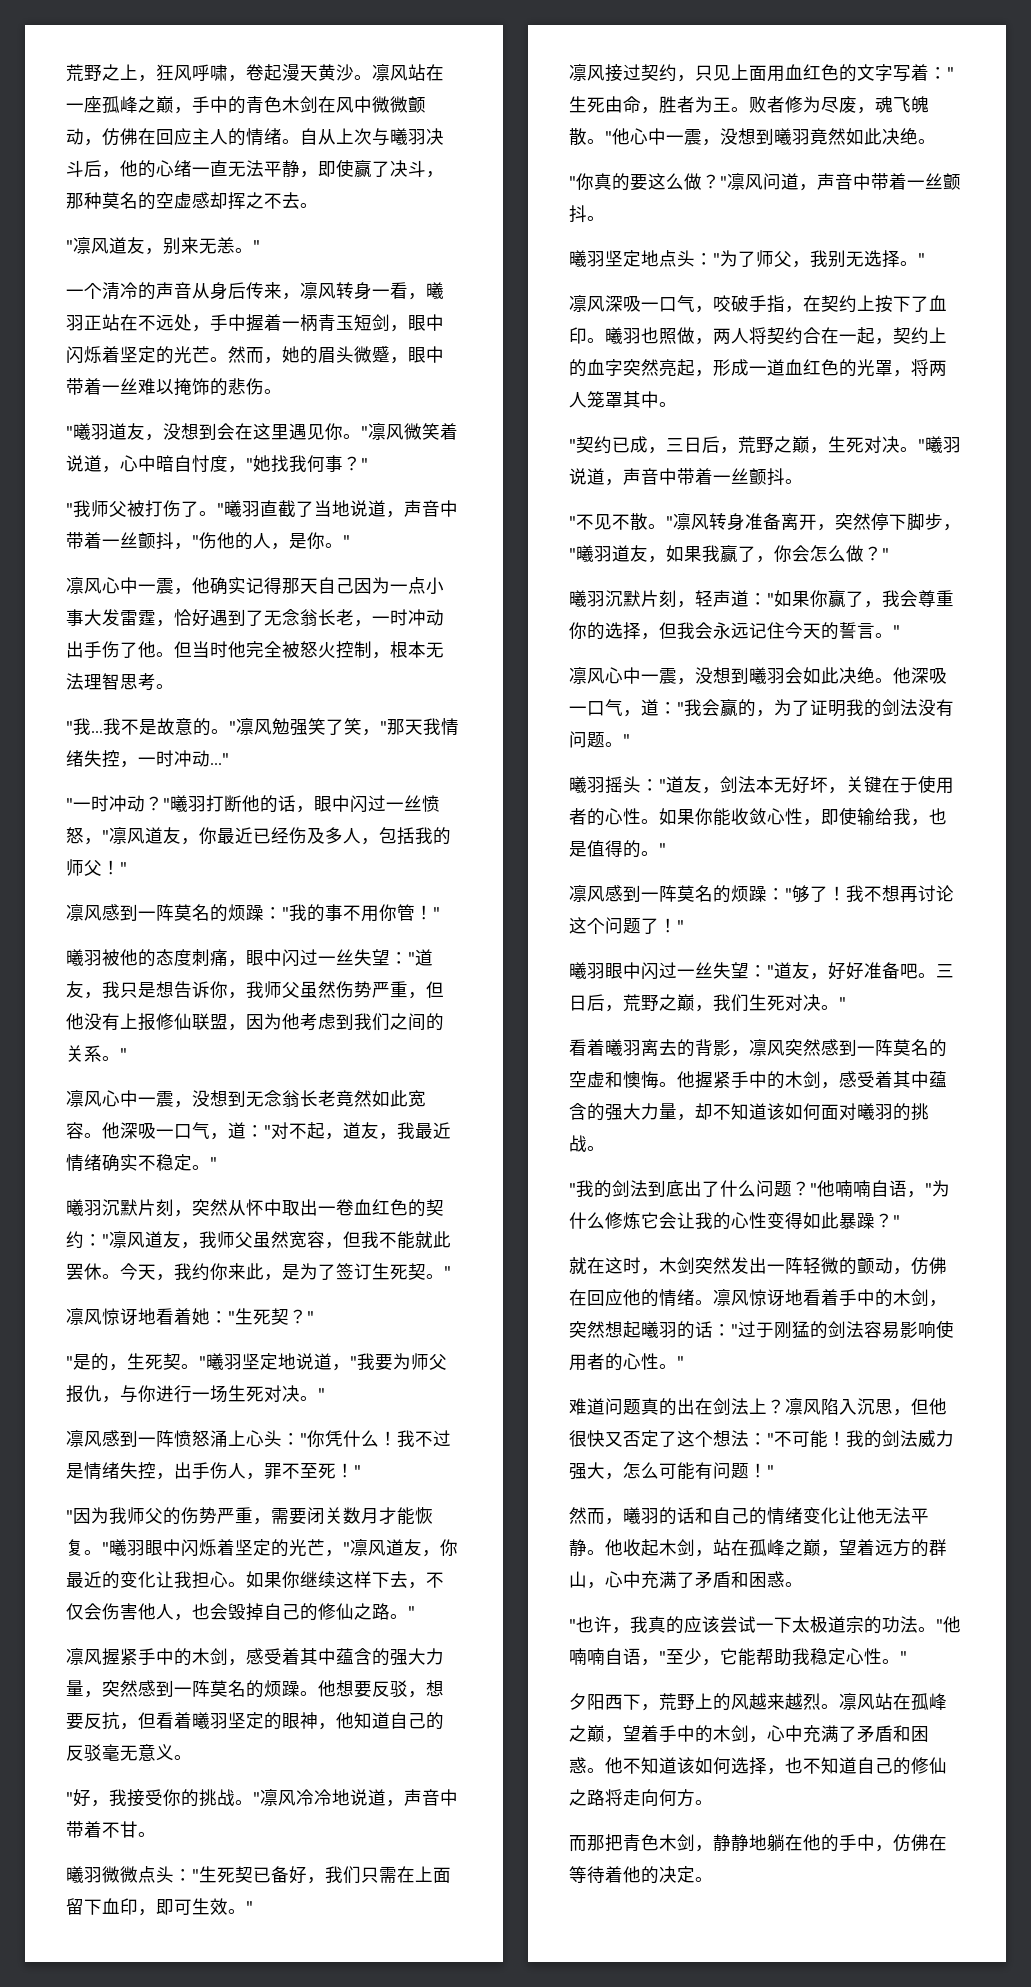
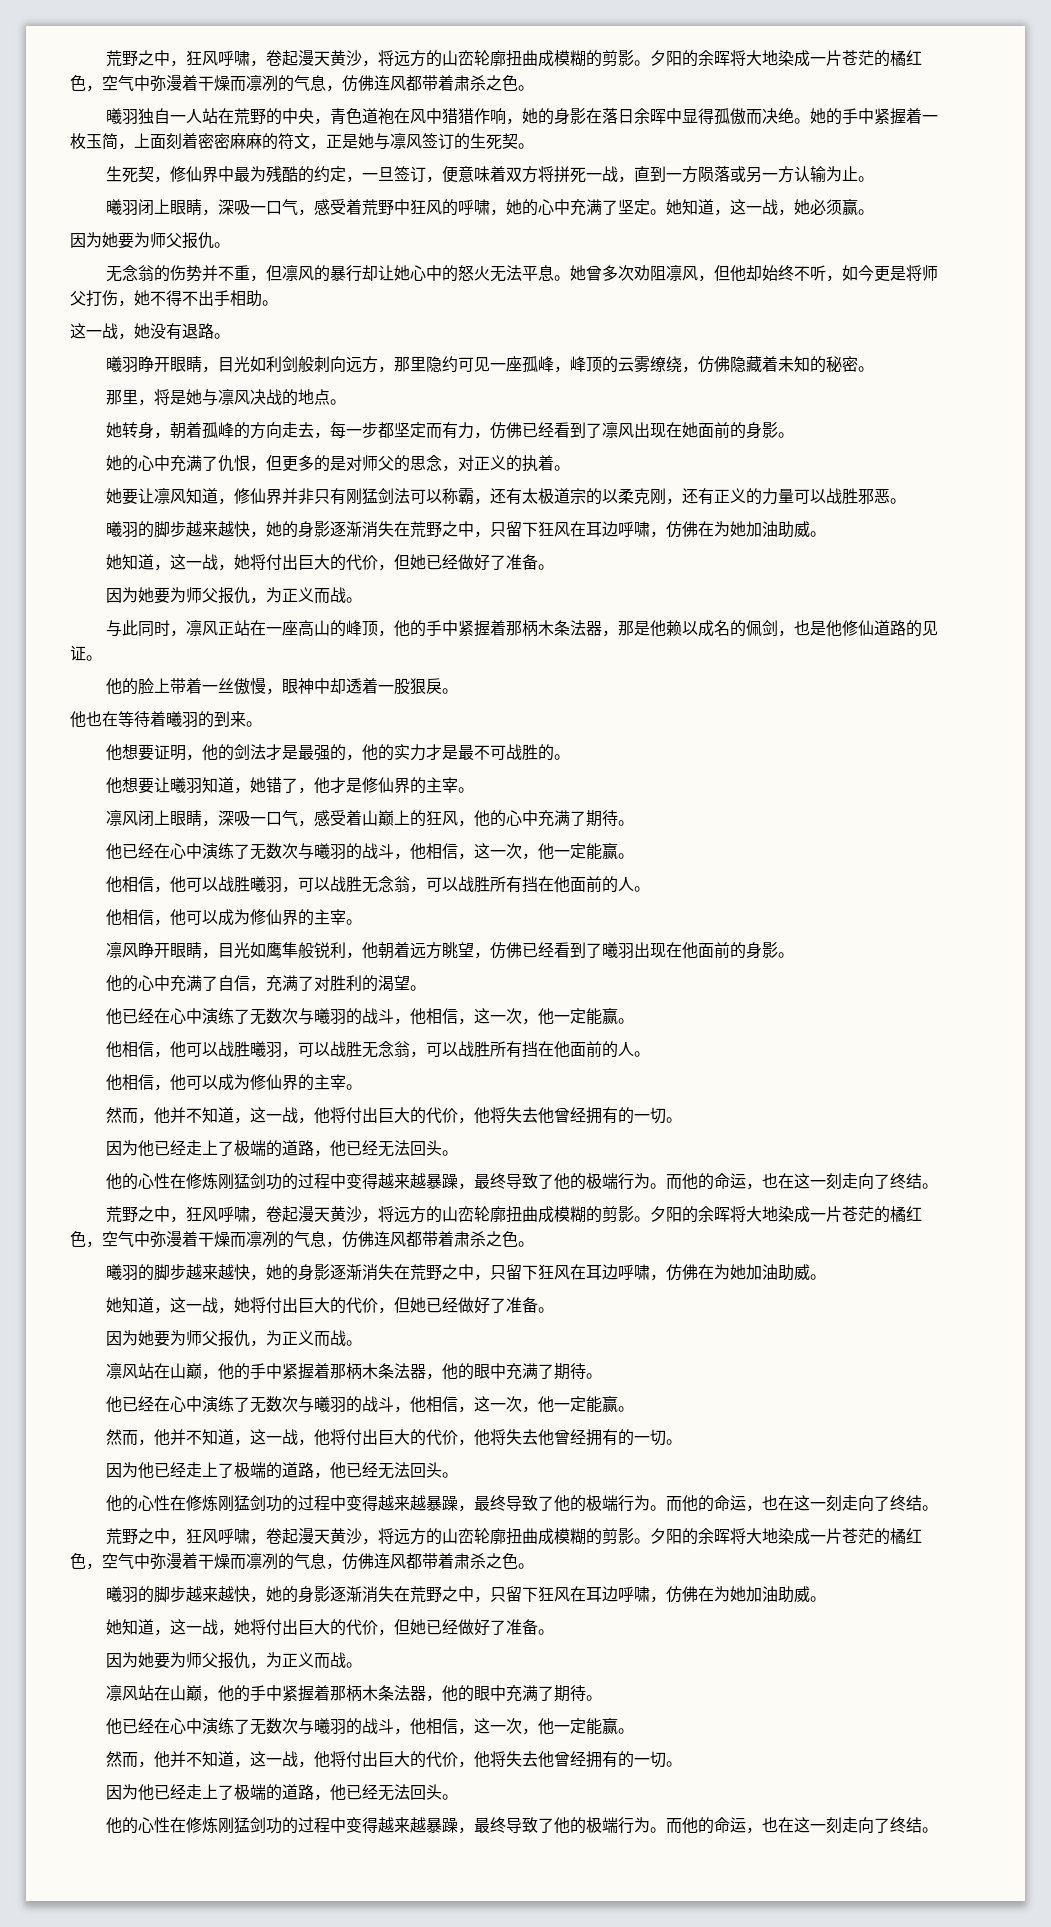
[66,64,444,82] [66,96,426,114] [66,128,444,146] [66,159,444,178] [66,192,318,210] [66,237,260,255] [66,282,444,300] [66,314,444,332] [66,345,444,364] [66,378,282,396] [66,423,458,441] [66,455,368,473] [66,500,458,518] [66,532,350,550] [66,577,444,595] [66,609,444,627] [66,641,444,659] [66,673,174,691] [66,718,459,736] [66,750,229,768] [66,795,440,813] [66,827,451,845] [66,859,127,876] [66,904,440,922] [66,949,433,967] [66,981,444,999] [66,1013,444,1031] [66,1045,127,1062] [66,1090,426,1108] [66,1122,451,1140] [66,1154,217,1172] [66,1199,444,1217] [66,1231,451,1249] [66,1263,451,1281] [66,1308,314,1326] [66,1353,447,1371] [66,1385,325,1403] [66,1430,451,1448] [66,1462,361,1480] [66,1507,433,1525] [66,1539,458,1557] [66,1571,444,1589] [66,1603,415,1621] [66,1648,444,1666] [66,1680,444,1698] [66,1712,444,1730] [66,1744,192,1762] [66,1789,458,1807] [66,1821,156,1838] [66,1866,451,1884] [66,1898,253,1916] [569,64,954,82] [569,96,929,114] [569,128,936,146] [569,173,961,191] [569,205,605,223] [569,250,925,268] [569,295,947,313] [569,327,947,345] [569,359,947,377] [569,391,677,408] [569,436,961,454] [569,468,803,486] [569,513,961,531] [569,544,889,563] [569,589,954,608] [569,622,900,640] [569,667,947,685] [569,698,954,717] [569,731,630,748] [569,775,954,794] [569,807,947,826] [569,840,666,858] [569,885,954,903] [569,917,684,934] [569,962,954,980] [569,994,846,1012] [569,1039,947,1057] [569,1071,947,1089] [569,1103,929,1121] [569,1135,605,1153] [569,1180,950,1198] [569,1212,900,1230] [569,1257,947,1275] [569,1289,947,1307] [569,1320,954,1339] [569,1353,684,1371] [569,1398,947,1416] [569,1430,954,1448] [569,1462,774,1480] [569,1507,929,1525] [569,1539,947,1557] [569,1571,803,1589] [569,1616,961,1634] [569,1648,907,1666] [569,1693,947,1711] [569,1725,929,1743] [569,1757,947,1775] [569,1789,713,1807] [569,1834,947,1852] [569,1866,695,1884] 荒野之上，狂风呼啸，卷起漫天黄沙。凛风站在一座孤峰之巅，手中的青色木剑在风中微微颤动，仿佛在回应主人的情绪。自从上次与曦羽决斗后，他的心绪一直无法平静，即使赢了决斗，那种莫名的空虚感却挥之不去。 // "凛风道友，别来无恙。" // 一个清冷的声音从身后传来，凛风转身一看，曦羽正站在不远处，手中握着一柄青玉短剑，眼中闪烁着坚定的光芒。然而，她的眉头微蹙，眼中带着一丝难以掩饰的悲伤。 // "曦羽道友，没想到会在这里遇见你。"凛风微笑着说道，心中暗自忖度，"她找我何事？" // "我师父被打伤了。"曦羽直截了当地说道，声音中带着一丝颤抖，"伤他的人，是你。" // 凛风心中一震，他确实记得那天自己因为一点小事大发雷霆，恰好遇到了无念翁长老，一时冲动出手伤了他。但当时他完全被怒火控制，根本无法理智思考。 // "我...我不是故意的。"凛风勉强笑了笑，"那天我情绪失控，一时冲动..." // "一时冲动？"曦羽打断他的话，眼中闪过一丝愤怒，"凛风道友，你最近已经伤及多人，包括我的师父！" // 凛风感到一阵莫名的烦躁："我的事不用你管！" // 曦羽被他的态度刺痛，眼中闪过一丝失望："道友，我只是想告诉你，我师父虽然伤势严重，但他没有上报修仙联盟，因为他考虑到我们之间的关系。" // 凛风心中一震，没想到无念翁长老竟然如此宽容。他深吸一口气，道："对不起，道友，我最近情绪确实不稳定。" // 曦羽沉默片刻，突然从怀中取出一卷血红色的契约："凛风道友，我师父虽然宽容，但我不能就此罢休。今天，我约你来此，是为了签订生死契。" // 凛风惊讶地看着她："生死契？" // "是的，生死契。"曦羽坚定地说道，"我要为师父报仇，与你进行一场生死对决。" // 凛风感到一阵愤怒涌上心头："你凭什么！我不过是情绪失控，出手伤人，罪不至死！" // "因为我师父的伤势严重，需要闭关数月才能恢复。"曦羽眼中闪烁着坚定的光芒，"凛风道友，你最近的变化让我担心。如果你继续这样下去，不仅会伤害他人，也会毁掉自己的修仙之路。" // 凛风握紧手中的木剑，感受着其中蕴含的强大力量，突然感到一阵莫名的烦躁。他想要反驳，想要反抗，但看着曦羽坚定的眼神，他知道自己的反驳毫无意义。 // "好，我接受你的挑战。"凛风冷冷地说道，声音中带着不甘。 // 曦羽微微点头："生死契已备好，我们只需在上面留下血印，即可生效。" // 凛风接过契约，只见上面用血红色的文字写着："生死由命，胜者为王。败者修为尽废，魂飞魄散。"他心中一震，没想到曦羽竟然如此决绝。 // "你真的要这么做？"凛风问道，声音中带着一丝颤抖。 // 曦羽坚定地点头："为了师父，我别无选择。" // 凛风深吸一口气，咬破手指，在契约上按下了血印。曦羽也照做，两人将契约合在一起，契约上的血字突然亮起，形成一道血红色的光罩，将两人笼罩其中。 // "契约已成，三日后，荒野之巅，生死对决。"曦羽说道，声音中带着一丝颤抖。 // "不见不散。"凛风转身准备离开，突然停下脚步，"曦羽道友，如果我赢了，你会怎么做？" // 曦羽沉默片刻，轻声道："如果你赢了，我会尊重你的选择，但我会永远记住今天的誓言。" // 凛风心中一震，没想到曦羽会如此决绝。他深吸一口气，道："我会赢的，为了证明我的剑法没有问题。" // 曦羽摇头："道友，剑法本无好坏，关键在于使用者的心性。如果你能收敛心性，即使输给我，也是值得的。" // 凛风感到一阵莫名的烦躁："够了！我不想再讨论这个问题了！" // 曦羽眼中闪过一丝失望："道友，好好准备吧。三日后，荒野之巅，我们生死对决。" // 看着曦羽离去的背影，凛风突然感到一阵莫名的空虚和懊悔。他握紧手中的木剑，感受着其中蕴含的强大力量，却不知道该如何面对曦羽的挑战。 // "我的剑法到底出了什么问题？"他喃喃自语，"为什么修炼它会让我的心性变得如此暴躁？" // 就在这时，木剑突然发出一阵轻微的颤动，仿佛在回应他的情绪。凛风惊讶地看着手中的木剑，突然想起曦羽的话："过于刚猛的剑法容易影响使用者的心性。" // 难道问题真的出在剑法上？凛风陷入沉思，但他很快又否定了这个想法："不可能！我的剑法威力强大，怎么可能有问题！" // 然而，曦羽的话和自己的情绪变化让他无法平静。他收起木剑，站在孤峰之巅，望着远方的群山，心中充满了矛盾和困惑。 // "也许，我真的应该尝试一下太极道宗的功法。"他喃喃自语，"至少，它能帮助我稳定心性。" // 夕阳西下，荒野上的风越来越烈。凛风站在孤峰之巅，望着手中的木剑，心中充满了矛盾和困惑。他不知道该如何选择，也不知道自己的修仙之路将走向何方。 // 而那把青色木剑，静静地躺在他的手中，仿佛在等待着他的决定 -> [106,50,923,67] [70,75,534,92] [106,108,939,125] [70,133,534,150] [106,166,875,183] [106,199,875,216] [70,232,230,249] [106,265,939,282] [70,290,278,307] [70,323,230,340] [106,356,875,373] [106,389,347,406] [106,422,795,439] [106,455,571,472] [106,488,907,505] [106,521,827,538] [106,554,555,571] [106,587,363,604] [106,620,939,637] [70,645,102,661] [106,677,459,695] [70,711,262,728] [106,744,571,761] [106,777,475,794] [106,810,635,827] [106,843,635,860] [106,876,651,893] [106,909,363,926] [106,942,795,959] [106,975,427,992] [106,1008,635,1025] [106,1041,651,1058] [106,1074,363,1091] [106,1107,683,1124] [106,1140,459,1157] [106,1173,939,1190] [106,1206,923,1223] [70,1231,534,1248] [106,1264,827,1281] [106,1297,555,1314] [106,1330,363,1347] [106,1363,603,1380] [106,1396,635,1413] [106,1429,683,1446] [106,1462,459,1479] [106,1495,939,1512] [106,1528,923,1545] [70,1553,534,1570] [106,1586,827,1603] [106,1619,555,1636] [106,1652,363,1669] [106,1685,603,1702] [106,1718,635,1735] [106,1751,683,1768] [106,1784,459,1801] [106,1817,923,1834] 荒野之中，狂风呼啸，卷起漫天黄沙，将远方的山峦轮廓扭曲成模糊的剪影。夕阳的余晖将大地染成一片苍茫的橘红色，空气中弥漫着干燥而凛冽的气息，仿佛连风都带着肃杀之色。 // 曦羽独自一人站在荒野的中央，青色道袍在风中猎猎作响，她的身影在落日余晖中显得孤傲而决绝。她的手中紧握着一枚玉简，上面刻着密密麻麻的符文，正是她与凛风签订的生死契。 // 生死契，修仙界中最为残酷的约定，一旦签订，便意味着双方将拼死一战，直到一方陨落或另一方认输为止。 // 曦羽闭上眼睛，深吸一口气，感受着荒野中狂风的呼啸，她的心中充满了坚定。她知道，这一战，她必须赢。 // 因为她要为师父报仇。 // 无念翁的伤势并不重，但凛风的暴行却让她心中的怒火无法平息。她曾多次劝阻凛风，但他却始终不听，如今更是将师父打伤，她不得不出手相助。 // 这一战，她没有退路。 // 曦羽睁开眼睛，目光如利剑般刺向远方，那里隐约可见一座孤峰，峰顶的云雾缭绕，仿佛隐藏着未知的秘密。 // 那里，将是她与凛风决战的地点。 // 她转身，朝着孤峰的方向走去，每一步都坚定而有力，仿佛已经看到了凛风出现在她面前的身影。 // 她的心中充满了仇恨，但更多的是对师父的思念，对正义的执着。 // 她要让凛风知道，修仙界并非只有刚猛剑法可以称霸，还有太极道宗的以柔克刚，还有正义的力量可以战胜邪恶。 // 曦羽的脚步越来越快，她的身影逐渐消失在荒野之中，只留下狂风在耳边呼啸，仿佛在为她加油助威。 // 她知道，这一战，她将付出巨大的代价，但她已经做好了准备。 // 因为她要为师父报仇，为正义而战。 // 与此同时，凛风正站在一座高山的峰顶，他的手中紧握着那柄木条法器，那是他赖以成名的佩剑，也是他修仙道路的见证。 // 他的脸上带着一丝傲慢，眼神中却透着一股狠戾。 // 他也在等待着曦羽的到来。 // 他想要证明，他的剑法才是最强的，他的实力才是最不可战胜的。 // 他想要让曦羽知道，她错了，他才是修仙界的主宰。 // 凛风闭上眼睛，深吸一口气，感受着山巅上的狂风，他的心中充满了期待。 // 他已经在心中演练了无数次与曦羽的战斗，他相信，这一次，他一定能赢。 // 他相信，他可以战胜曦羽，可以战胜无念翁，可以战胜所有挡在他面前的人。 // 他相信，他可以成为修仙界的主宰。 // 凛风睁开眼睛，目光如鹰隼般锐利，他朝着远方眺望，仿佛已经看到了曦羽出现在他面前的身影。 // 他的心中充满了自信，充满了对胜利的渴望。 // 他已经在心中演练了无数次与曦羽的战斗，他相信，这一次，他一定能赢。 // 他相信，他可以战胜曦羽，可以战胜无念翁，可以战胜所有挡在他面前的人。 // 他相信，他可以成为修仙界的主宰。 // 然而，他并不知道，这一战，他将付出巨大的代价，他将失去他曾经拥有的一切。 // 因为他已经走上了极端的道路，他已经无法回头。 // 他的心性在修炼刚猛剑功的过程中变得越来越暴躁，最终导致了他的极端行为。而他的命运，也在这一刻走向了终结。 // 荒野之中，狂风呼啸，卷起漫天黄沙，将远方的山峦轮廓扭曲成模糊的剪影。夕阳的余晖将大地染成一片苍茫的橘红色，空气中弥漫着干燥而凛冽的气息，仿佛连风都带着肃杀之色。 // 曦羽的脚步越来越快，她的身影逐渐消失在荒野之中，只留下狂风在耳边呼啸，仿佛在为她加油助威。 // 她知道，这一战，她将付出巨大的代价，但她已经做好了准备。 // 因为她要为师父报仇，为正义而战。 // 凛风站在山巅，他的手中紧握着那柄木条法器，他的眼中充满了期待。 // 他已经在心中演练了无数次与曦羽的战斗，他相信，这一次，他一定能赢。 // 然而，他并不知道，这一战，他将付出巨大的代价，他将失去他曾经拥有的一切。 // 因为他已经走上了极端的道路，他已经无法回头。 // 他的心性在修炼刚猛剑功的过程中变得越来越暴躁，最终导致了他的极端行为。而他的命运，也在这一刻走向了终结。 // 荒野之中，狂风呼啸，卷起漫天黄沙，将远方的山峦轮廓扭曲成模糊的剪影。夕阳的余晖将大地染成一片苍茫的橘红色，空气中弥漫着干燥而凛冽的气息，仿佛连风都带着肃杀之色。 // 曦羽的脚步越来越快，她的身影逐渐消失在荒野之中，只留下狂风在耳边呼啸，仿佛在为她加油助威。 // 她知道，这一战，她将付出巨大的代价，但她已经做好了准备。 // 因为她要为师父报仇，为正义而战。 // 凛风站在山巅，他的手中紧握着那柄木条法器，他的眼中充满了期待。 // 他已经在心中演练了无数次与曦羽的战斗，他相信，这一次，他一定能赢。 // 然而，他并不知道，这一战，他将付出巨大的代价，他将失去他曾经拥有的一切。 // 因为他已经走上了极端的道路，他已经无法回头。 // 他的心性在修炼刚猛剑功的过程中变得越来越暴躁，最终导致了他的极端行为。而他的命运，也在这一刻走向了终结

